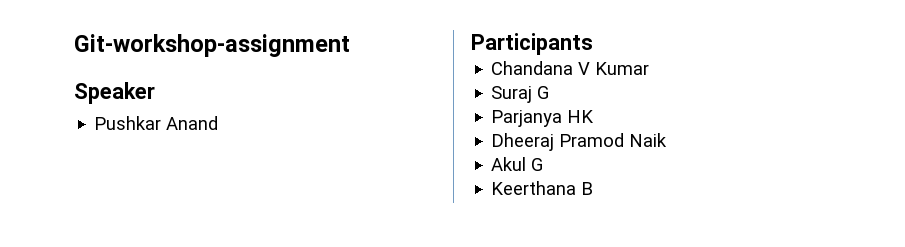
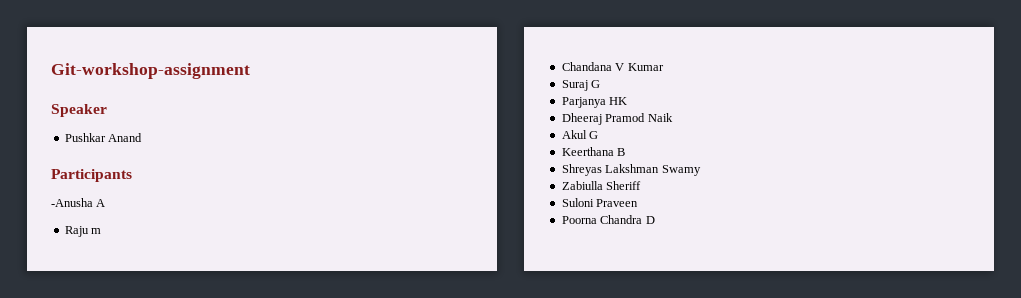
(593, 44) none -> [51,198,106,207] [64,226,102,237] // -Anusha A // Raju m
(594, 188) none -> [561,164,701,176] [561,181,642,190] [561,198,639,207] [561,215,655,224] // Shreyas Lakshman Swamy // Zabiulla Sheriff // Suloni Praveen // Poorna Chandra D

